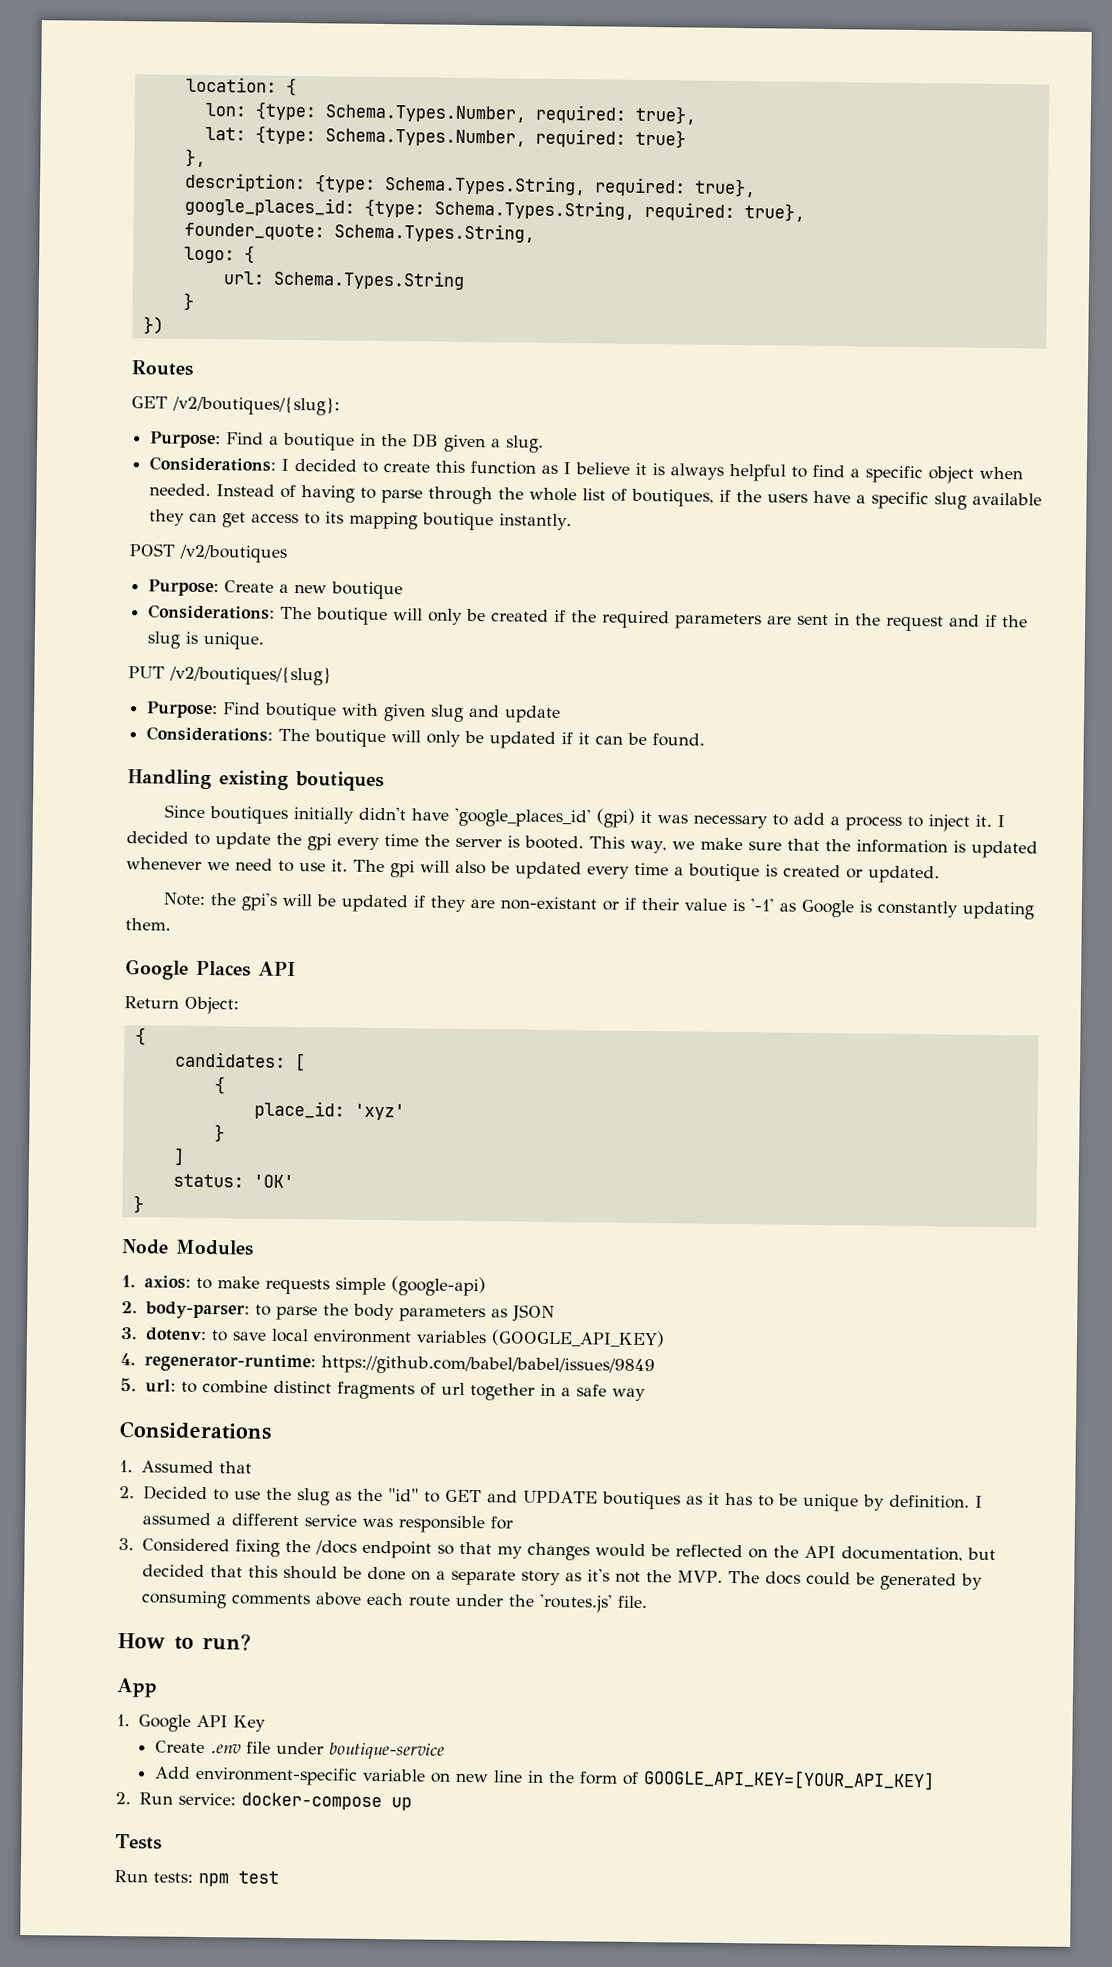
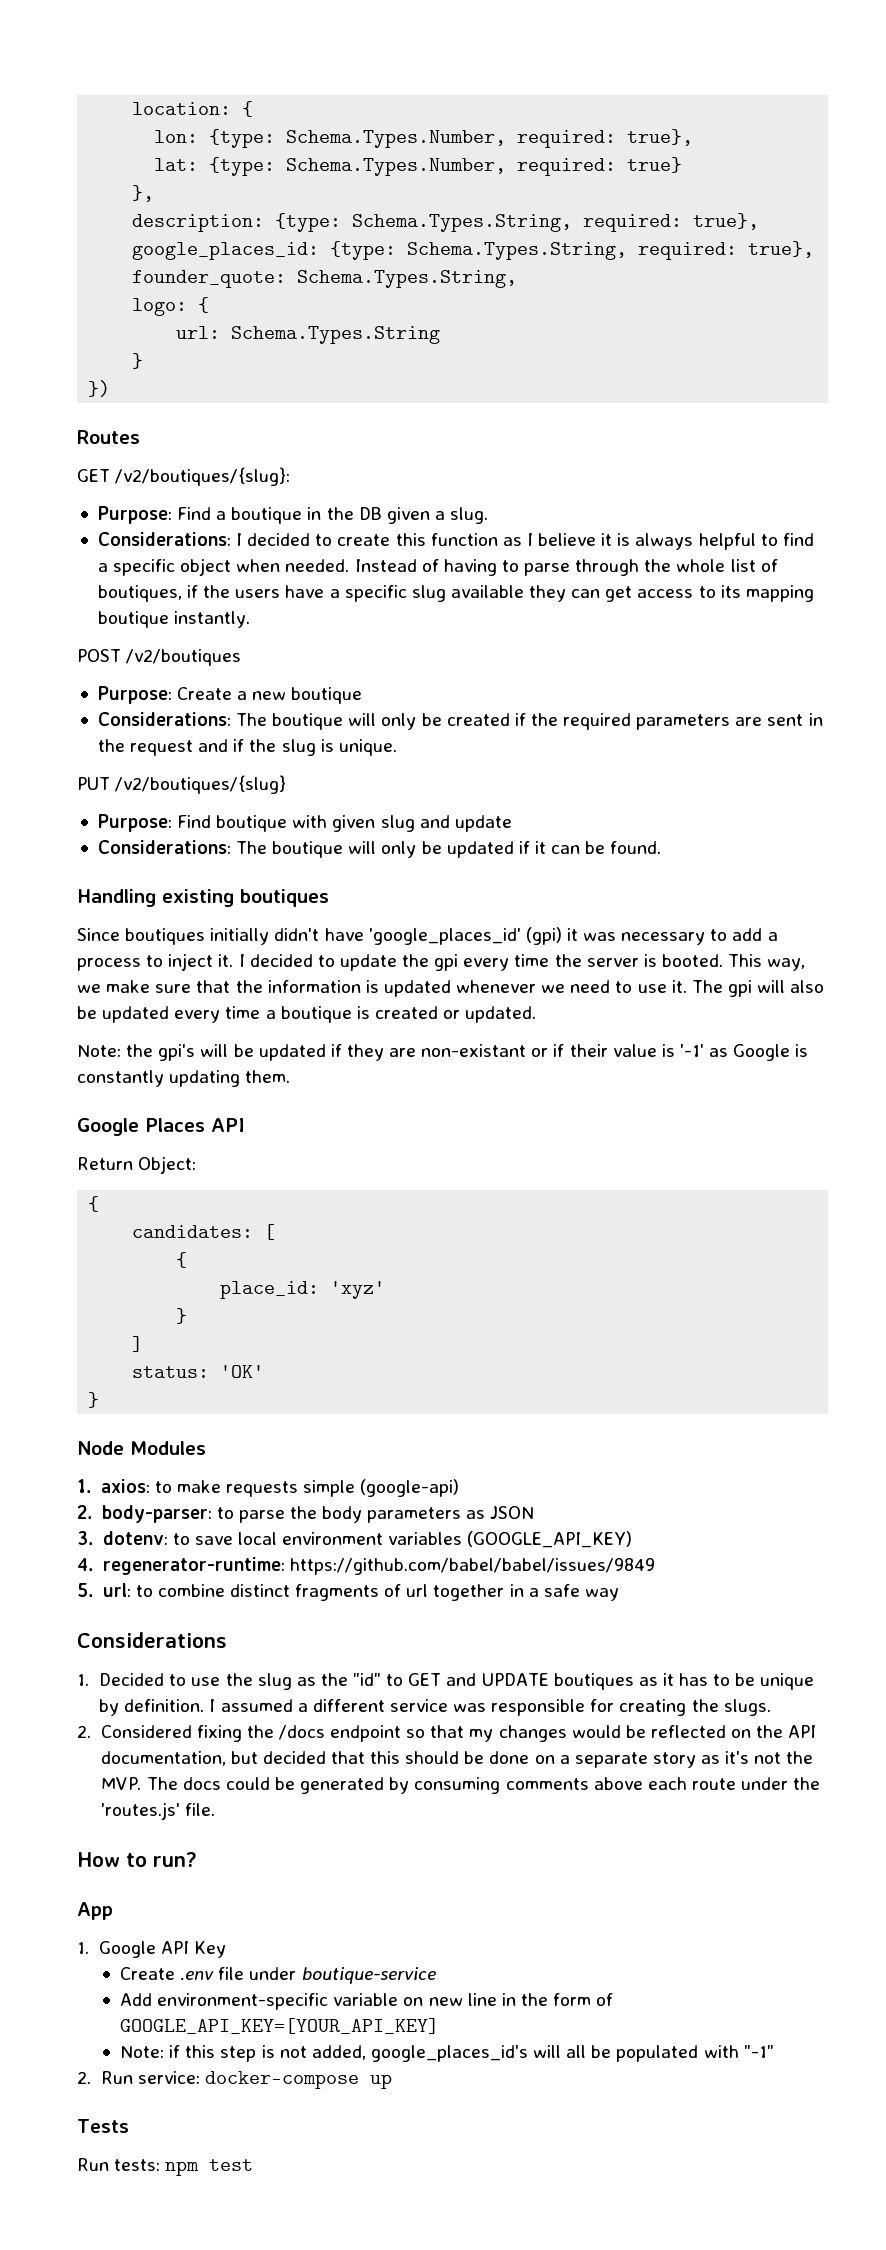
[140,1460,252,1474] [119,1486,135,1499] Assumed that // 2. -> (89, 1680) none
[118,1538,134,1551] // 3. -> [619,1699,771,1716] [77,1725,91,1738] creating the slugs. // 2.
(935, 1780) none -> [120,2045,774,2062] // Note: if this step is not added, google_places_id's will all be populated with "-1"

